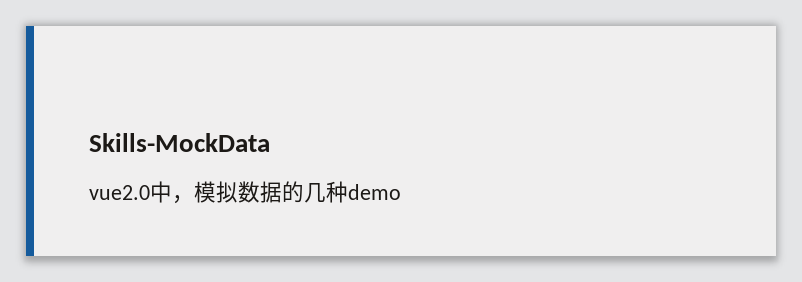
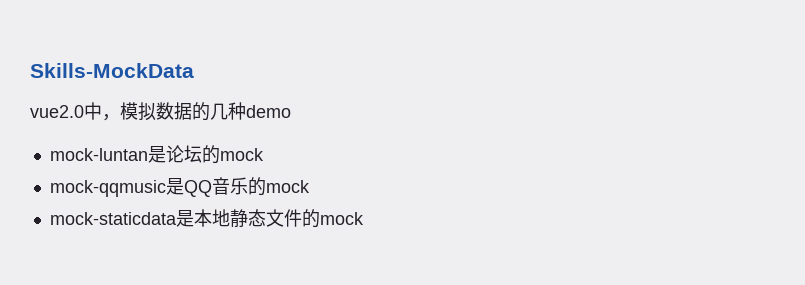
(401, 192) none -> [49,145,264,164] [49,177,310,197] [49,209,364,228] // mock-luntan是论坛的mock // mock-qqmusic是QQ音乐的mock // mock-staticdata是本地静态文件的mock

